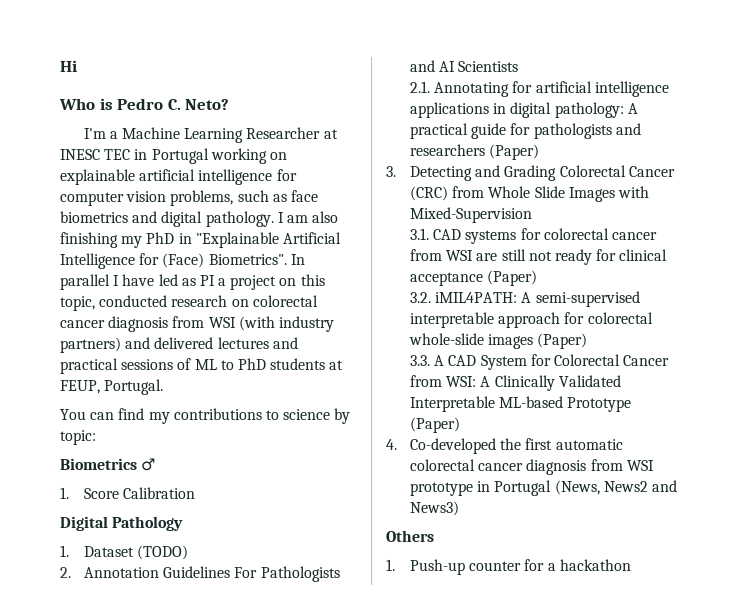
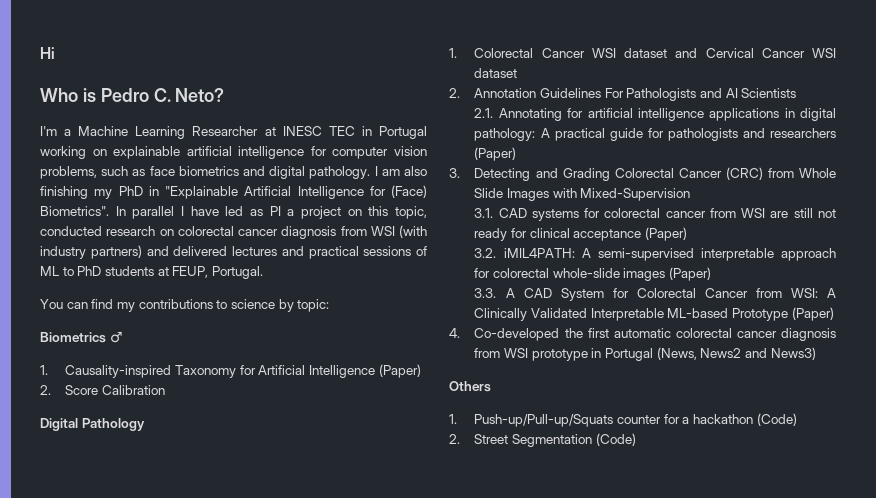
(69, 493) none -> [65,364,421,378] [40,385,51,395] Causality-inspired Taxonomy for Artificial Intelligence (Paper) // 2.
[84,545,189,560] Dataset (TODO) -> [474,48,836,58] [474,68,518,78] Colorectal Cancer WSI dataset and Cervical Cancer WSI dataset
[410,559,466,575] Push-up -> [474,414,614,427] Push-up/Pull-up/Squats
(631, 565) none -> [756,413,797,426] [449,433,636,447] (Code) // 2. Street Segmentation (Code)

